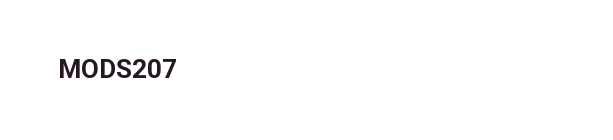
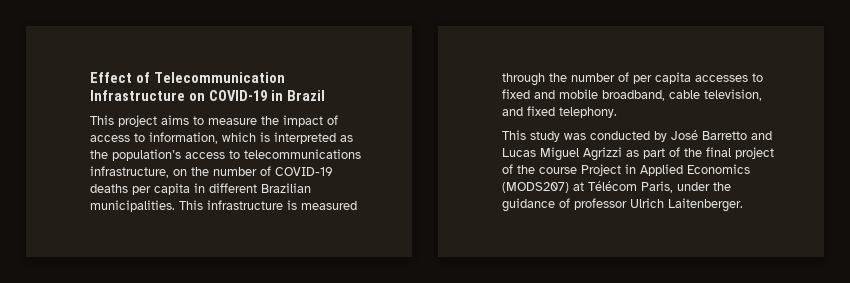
[58,59,177,78] MODS207 -> [90,72,285,83] [90,90,325,101] [90,115,338,127] [90,132,353,144] [90,149,361,161] [90,166,333,178] [90,183,311,195] [90,200,357,212] [502,72,763,86] [502,89,762,101] [502,106,617,118] [502,130,772,142] [502,147,774,161] [502,164,750,176] [502,181,731,193] [502,198,743,212] Effect of Telecommunication Infrastructure on COVID-19 in Brazil // This project aims to measure the impact of access to information, which is interpreted as the population’s access to telecommunications infrastructure, on the number of COVID-19 deaths per capita in different Brazilian municipalities. This infrastructure is measured through the number of per capita accesses to fixed and mobile broadband, cable television, and fixed telephony. // This study was conducted by José Barretto and Lucas Miguel Agrizzi as part of the final project of the course Project in Applied Economics (MODS207) at Télécom Paris, under the guidance of professor Ulrich Laitenberger.

